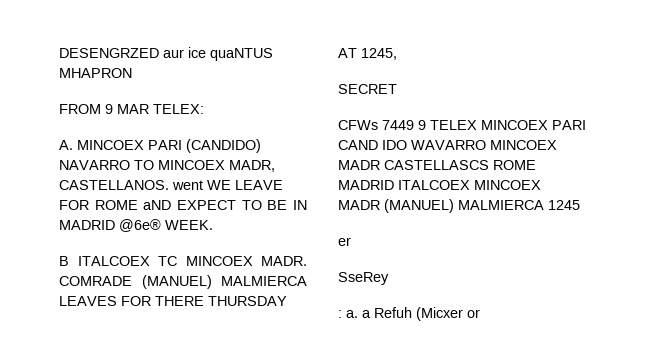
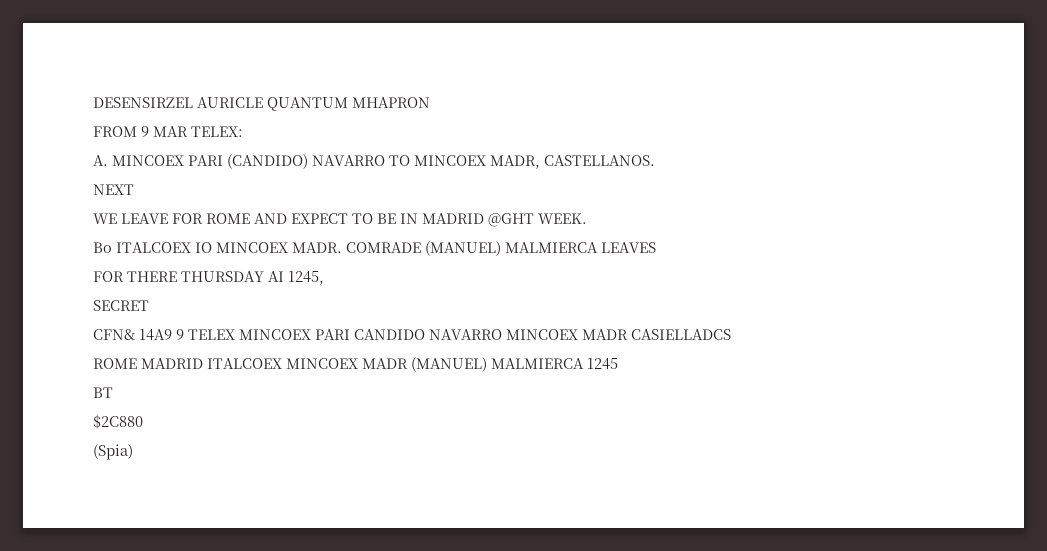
[59,47,273,61] DESENGRZED aur ice quaNTUS -> [93,97,348,111] DESENSIRZEL AURICLE QUANTUM
[172,180,203,190] went -> [93,184,134,195] // NEXT //
[143,200,172,210] aND -> [254,213,287,224] AND
[119,219,161,232] @6e® -> [488,213,534,227] @GHT
[59,256,177,266] B ITALCOEX TC -> [93,242,212,253] Bo ITALCOEX IO
(117, 301) none -> (656, 247) //
[338,48,357,58] AT -> [268,271,284,282] AI
[338,120,414,130] CFWs 7449 -> [93,329,172,341] CFN& 14A9
[338,140,557,150] [338,160,489,170] CAND IDO WAVARRO MINCOEX MADR CASTELLASCS -> [354,329,731,340] CANDIDO NAVARRO MINCOEX MADR CASIELLADCS //
[338,237,351,246] [338,272,389,285] [338,307,480,321] er // SseRey // : a. a Refuh (Micxer or -> [93,387,113,398] [93,415,143,429] [93,444,133,460] BT // $2C880 // (Spia)

